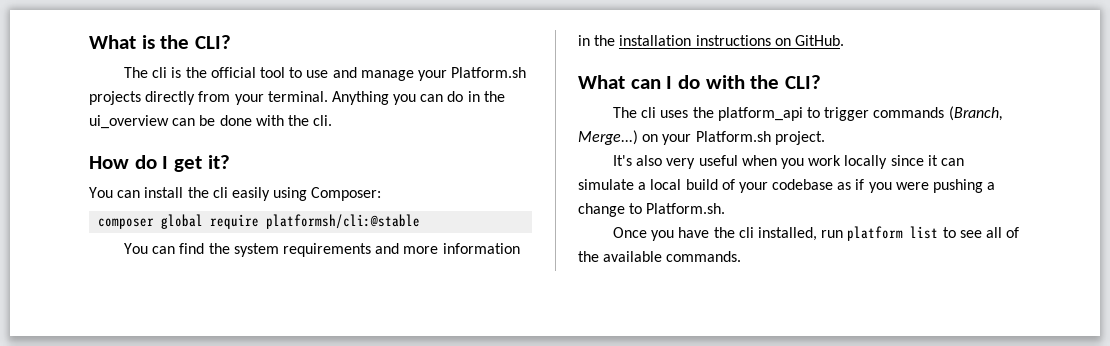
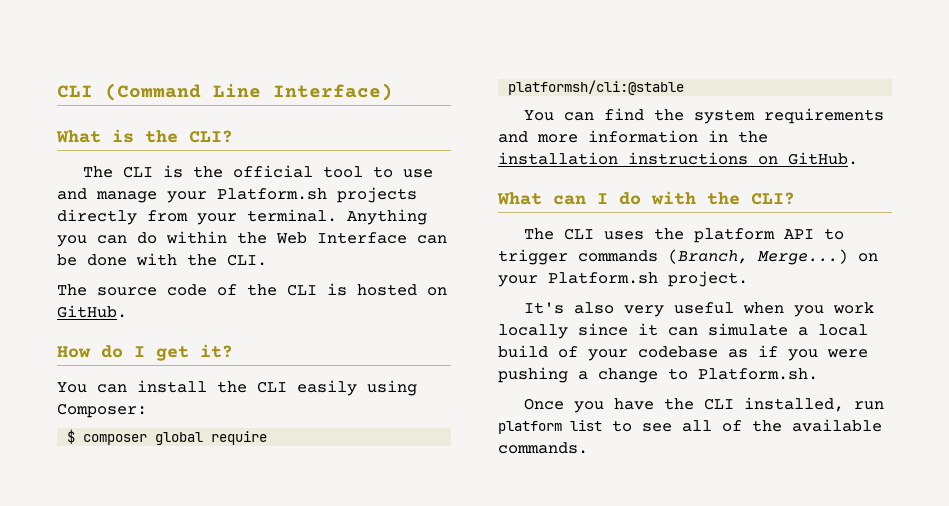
(89, 42) none -> [57,83,393,101] CLI (Command Line Interface) //
[152,67,168,78] cli -> [122,166,153,178] CLI
[467,91,505,102] [89,115,169,129] in the ui_overview -> [166,231,407,244] within the Web Interface
[313,115,333,126] cli. -> [227,254,267,266] [57,283,447,296] [57,305,127,318] CLI. // The source code of the CLI is hosted on GitHub.
[212,187,228,198] cli -> [257,381,287,393] CLI
(382, 194) none -> [67,429,76,444] $
[641,107,657,118] cli -> [563,228,594,240] CLI
[717,107,803,121] platform_api -> [693,228,814,243] platform API
[738,227,754,238] cli -> [703,398,734,410] CLI

